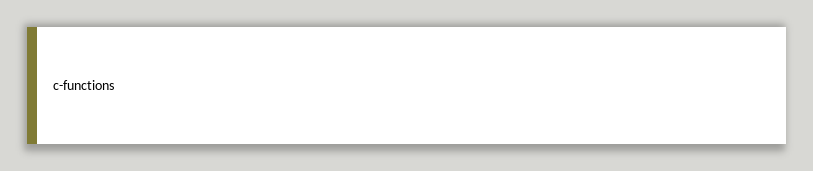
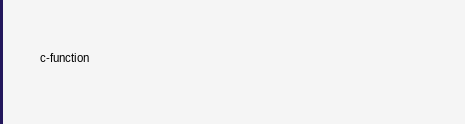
[53,80,114,90] c-functions -> [40,53,89,62] c-function

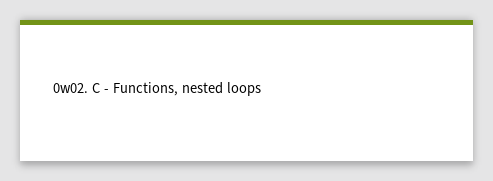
[40,53,89,62] c-function -> [53,82,261,96] 0w02. C - Functions, nested loops

